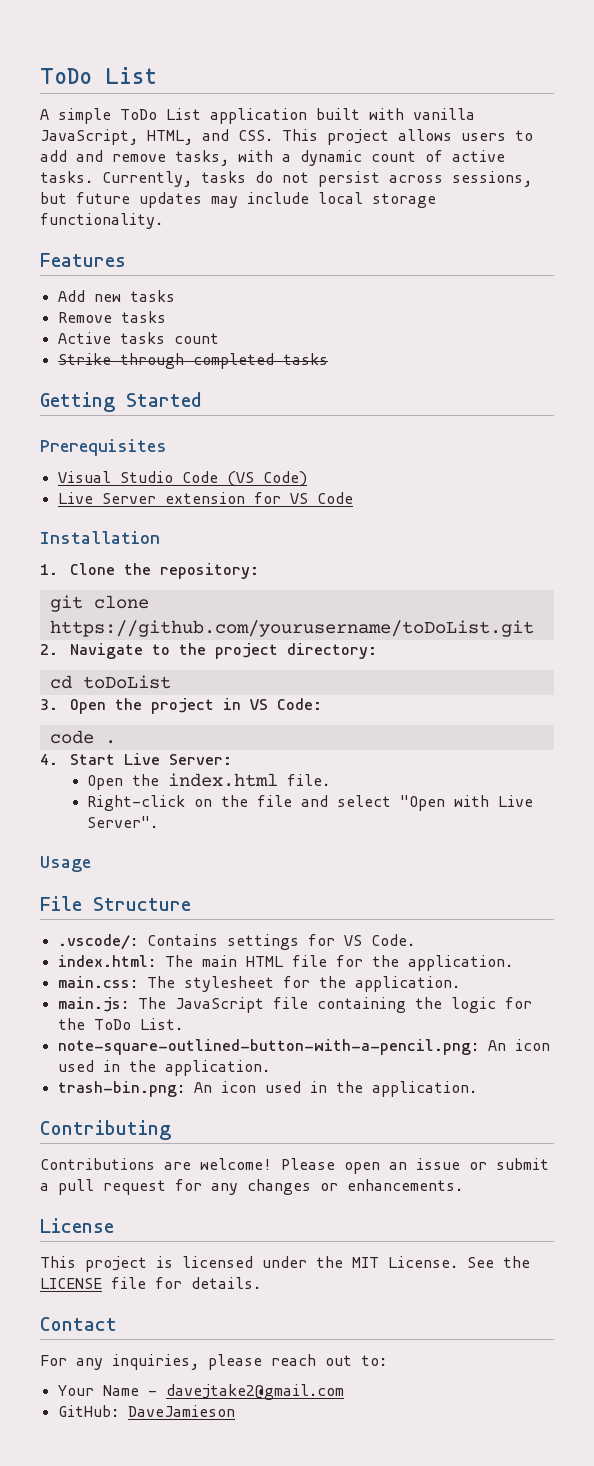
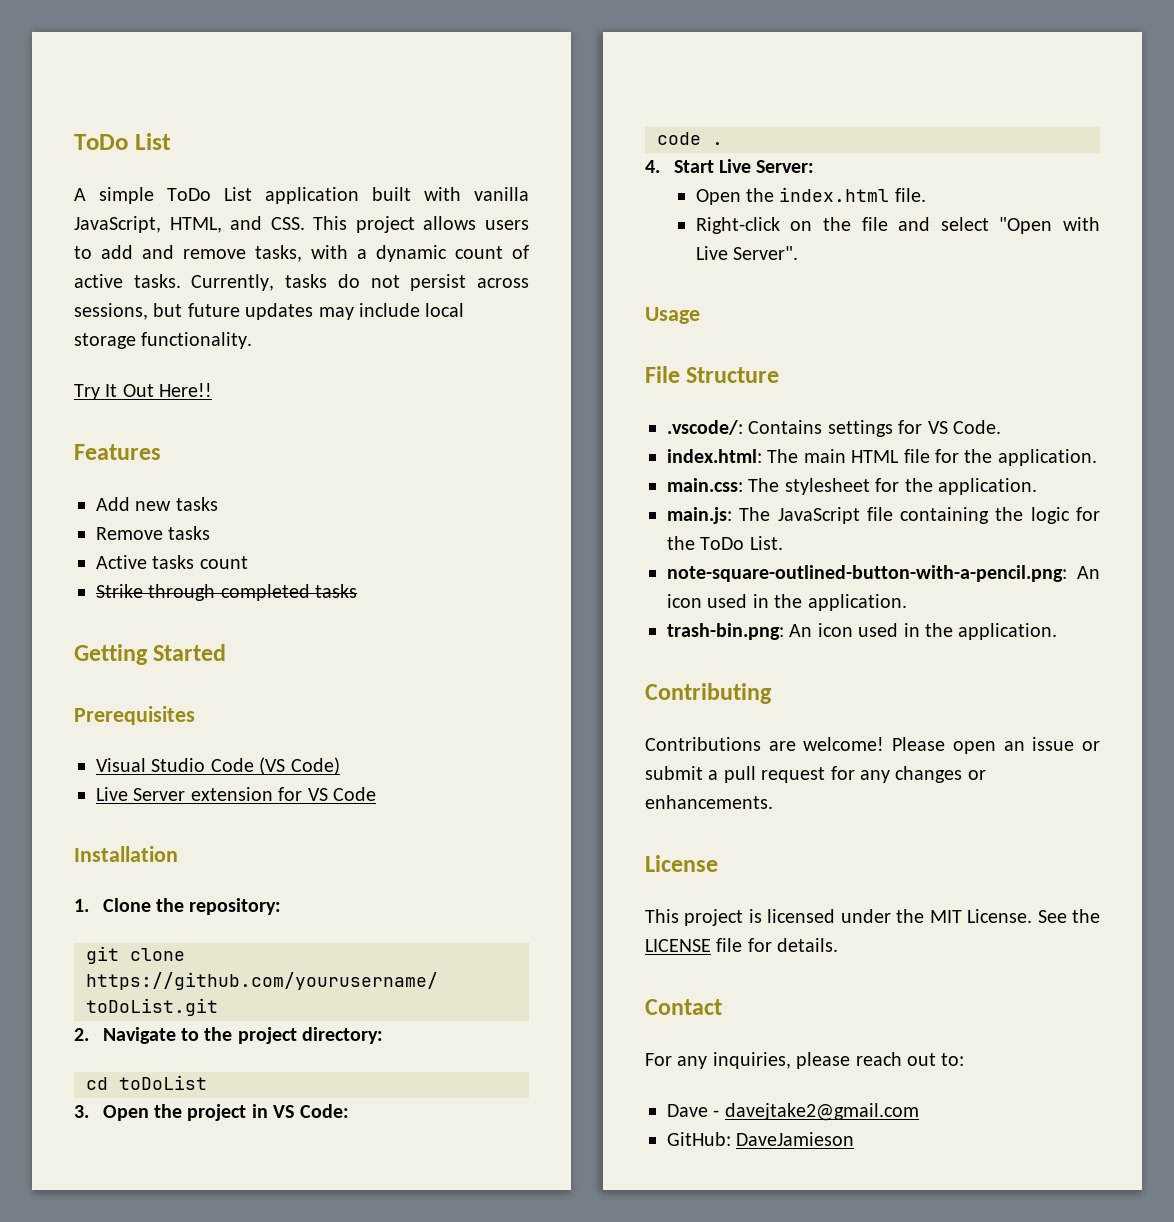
(163, 221) none -> [74,383,213,400] // Try It Out Here!!
[57,1385,139,1396] Your Name -> [667,1104,708,1117] Dave

